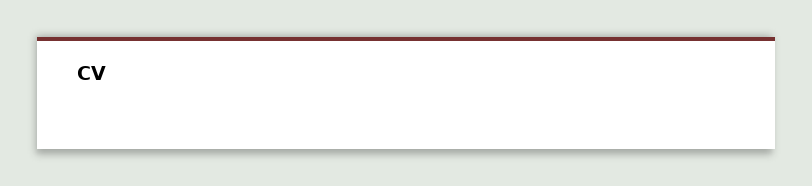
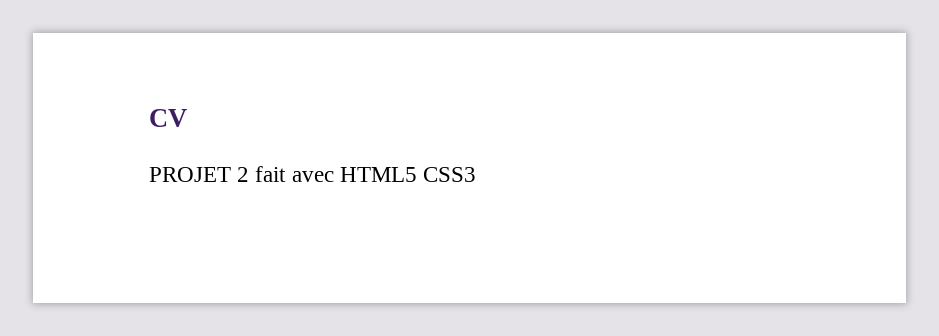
(106, 73) none -> [149,166,477,182] // PROJET 2 fait avec HTML5 CSS3

